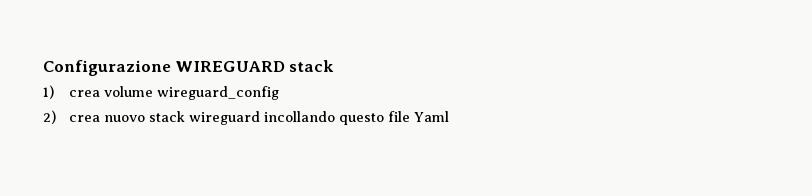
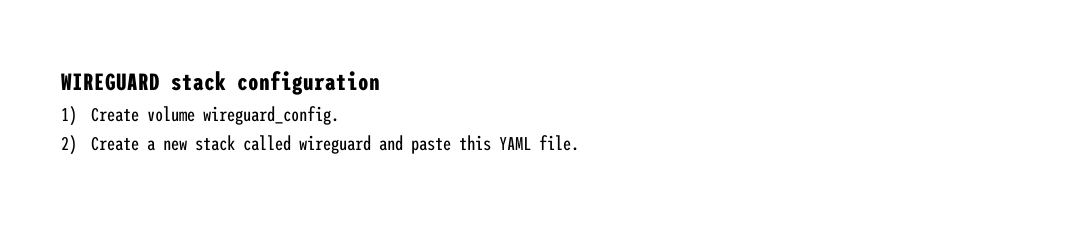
[43,60,171,76] Configurazione -> (61, 82) none
(335, 66) none -> [237,71,380,95] configuration
[68,86,279,100] [43,110,449,125] crea volume wireguard_config // 2) crea nuovo stack wireguard incollando questo file Yaml -> [91,106,340,125] [61,135,580,155] Create volume wireguard_config. // 2) Create a new stack called wireguard and paste this YAML file.

